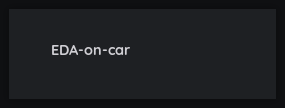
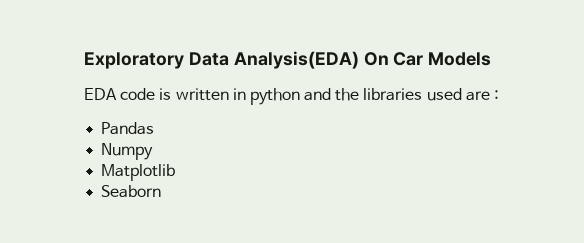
[51,44,130,55] EDA-on-car -> [84,51,492,69] [84,88,500,105] [101,122,155,135] [101,143,154,160] [101,164,176,181] [101,185,162,198] Exploratory Data Analysis(EDA) On Car Models // EDA code is written in python and the libraries used are : // Pandas // Numpy // Matplotlib // Seaborn

